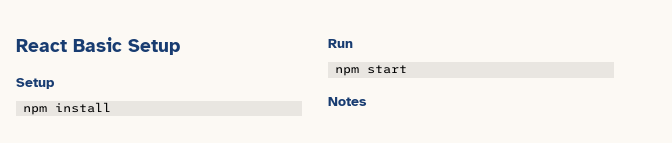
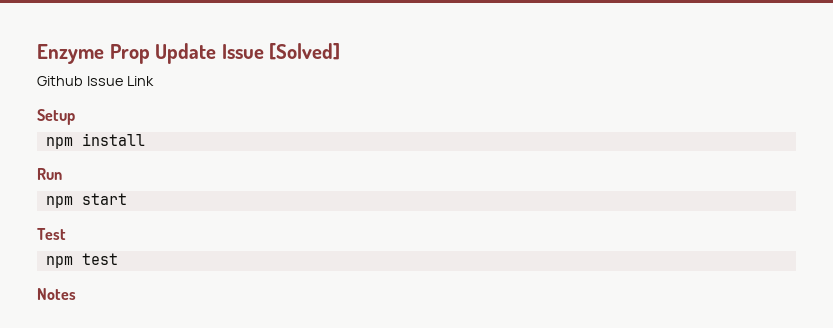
[16,37,180,55] React Basic Setup -> [37,43,341,64] [37,76,154,86] Enzyme Prop Update Issue [Solved] // Github Issue Link
(408, 69) none -> [37,228,66,240] [45,253,118,268] // Test // npm test

